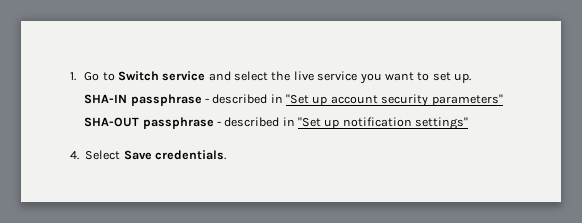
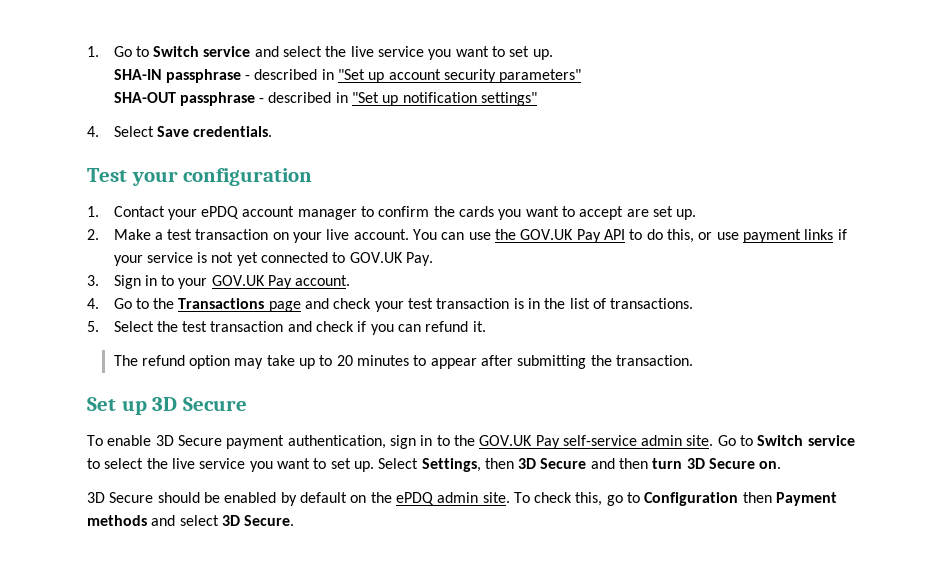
(226, 155) none -> [87,168,313,186] [87,206,697,220] [87,229,847,243] [113,252,434,266] [87,275,351,289] [87,298,694,312] [87,321,486,335] [113,355,693,369] [87,397,247,415] [87,435,855,449] [87,458,782,472] [87,492,838,506] [87,515,295,526] // Test your configuration // 1. Contact your ePDQ account manager to confirm the cards you want to accept are set up. // 2. Make a test transaction on your live account. You can use the GOV.UK Pay API to do this, or use payment links if your service is not yet connected to GOV.UK Pay. // 3. Sign in to your GOV.UK Pay account. // 4. Go to the Transactions page and check your test transaction is in the list of transactions. // 5. Select the test transaction and check if you can refund it. // The refund option may take up to 20 minutes to appear after submitting the transaction. // Set up 3D Secure // To enable 3D Secure payment authentication, sign in to the GOV.UK Pay self-service admin site. Go to Switch service to select the live service you want to set up. Select Settings, then 3D Secure and then turn 3D Secure on. // 3D Secure should be enabled by default on the ePDQ admin site. To check this, go to Configuration then Payment methods and select 3D Secure.

